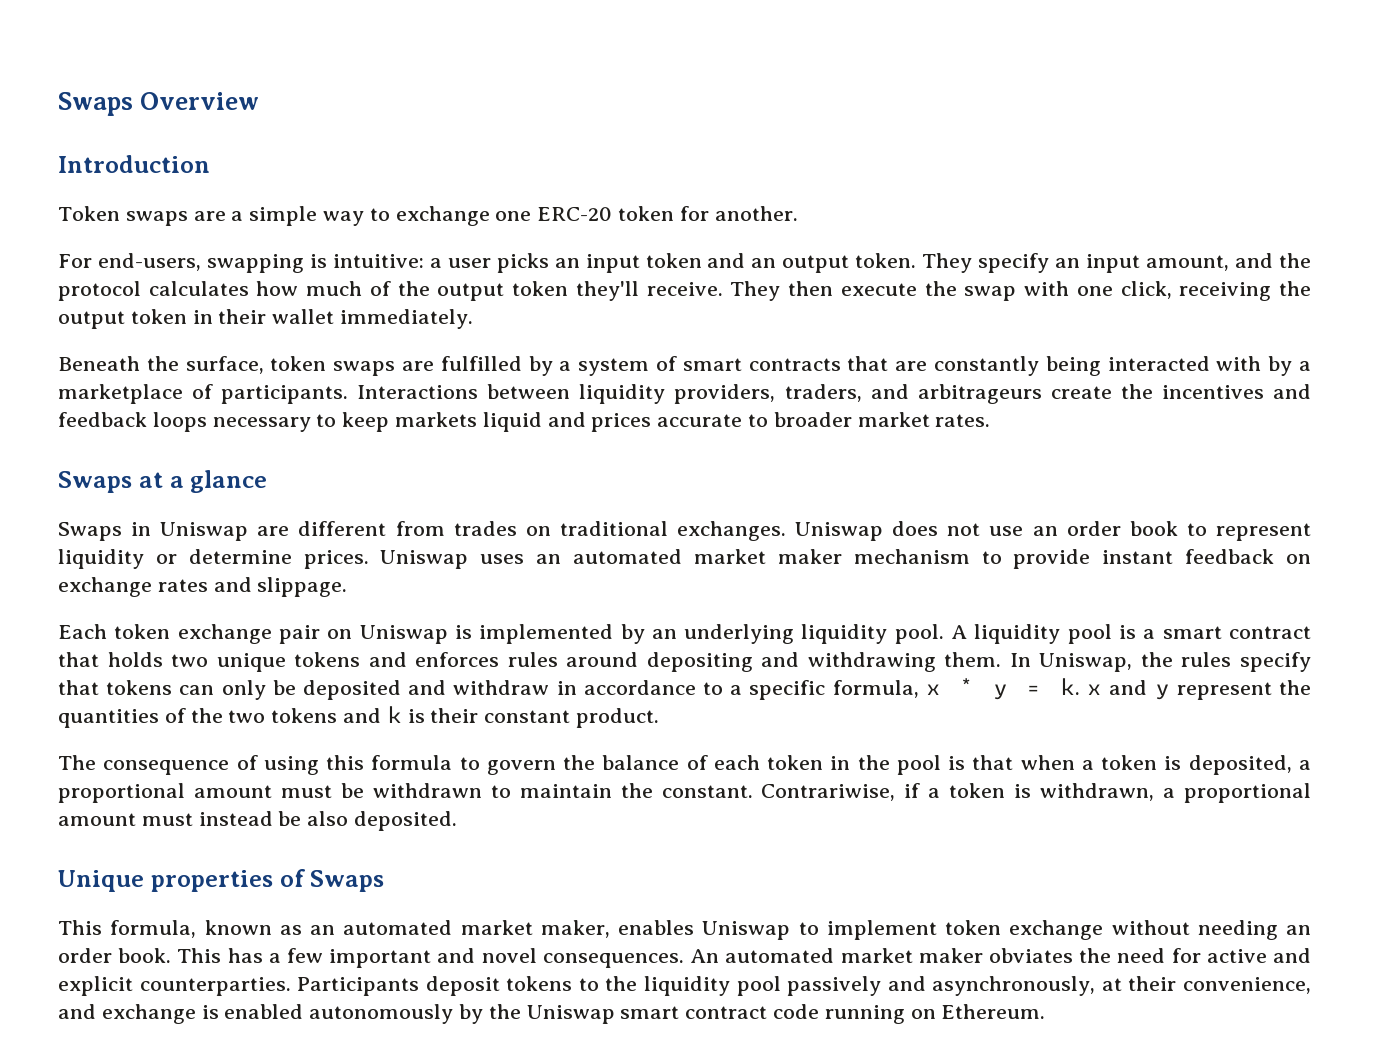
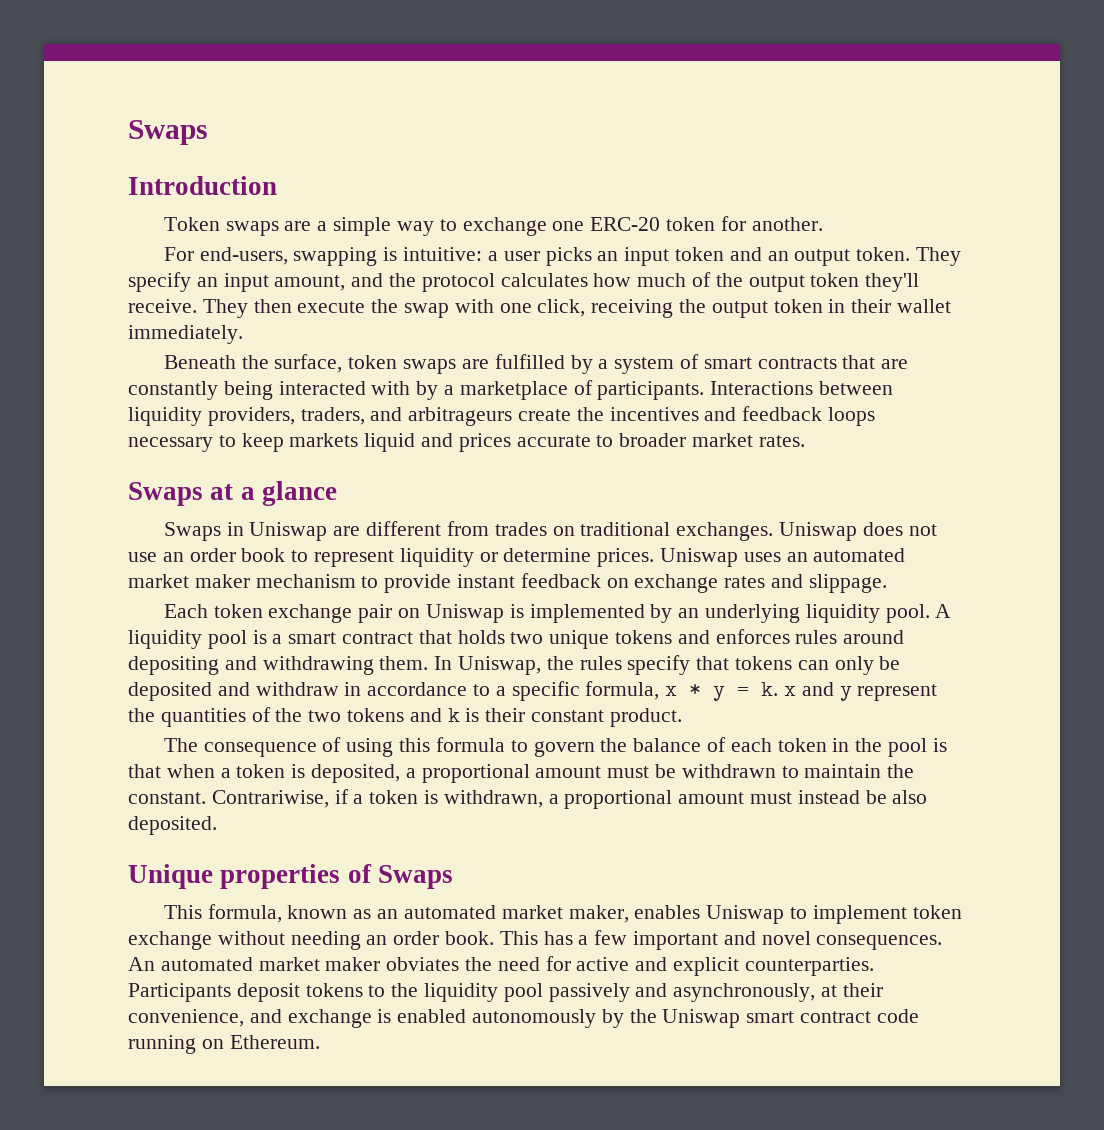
[58,92,260,116] Swaps Overview -> [128,120,207,145] Swaps

